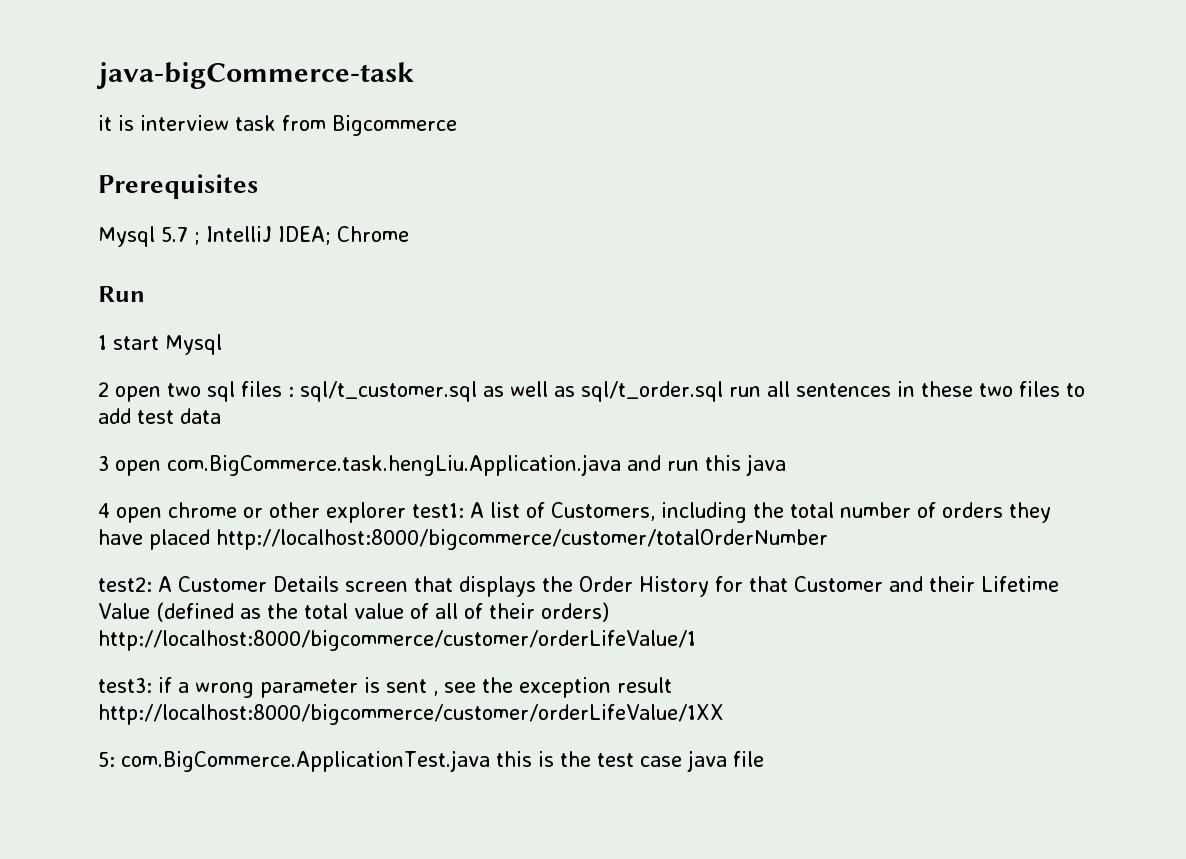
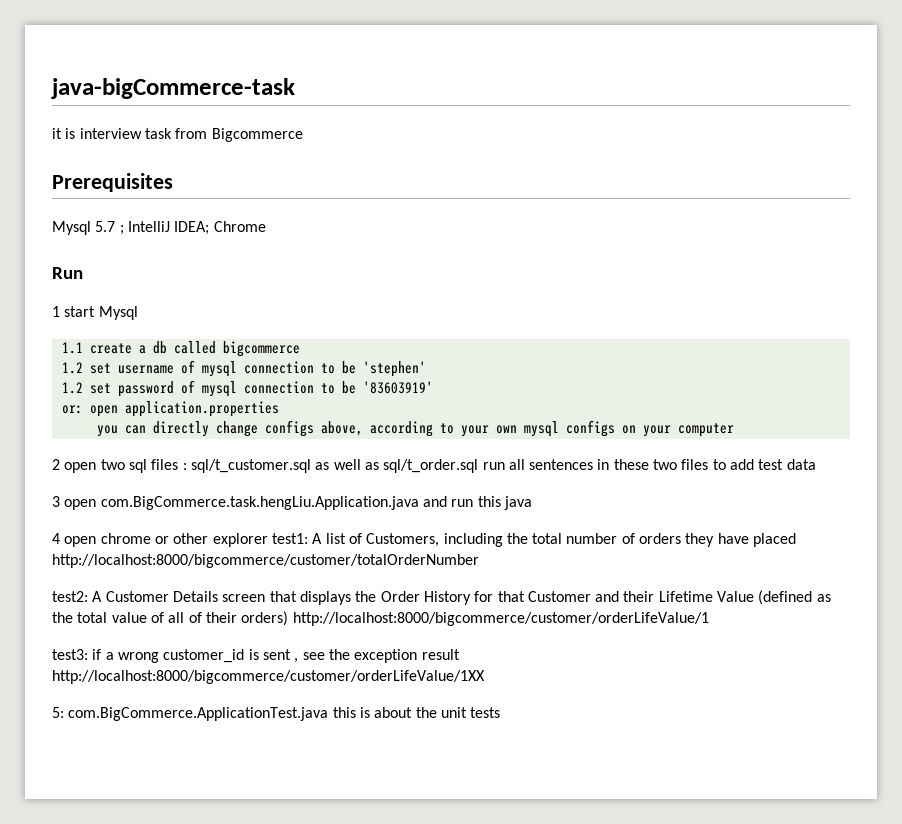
(222, 344) none -> [61,341,300,357] [61,360,426,377] [61,380,433,397] [61,401,279,417] [96,420,734,437] // 1.1 create a db called bigcommerce // 1.2 set username of mysql connection to be 'stephen' // 1.2 set password of mysql connection to be '83603919' // or: open application.properties // you can directly change configs above, according to your own mysql configs on your computer
[260,679,358,698] parameter -> [163,649,245,663] customer_id
[559,750,764,772] the test case java file -> [374,707,501,718] about the unit tests

